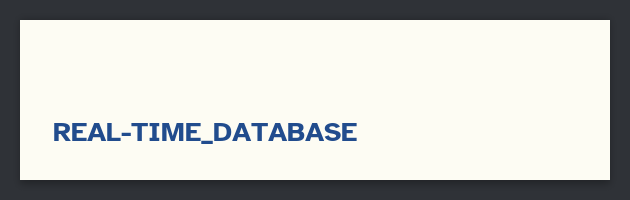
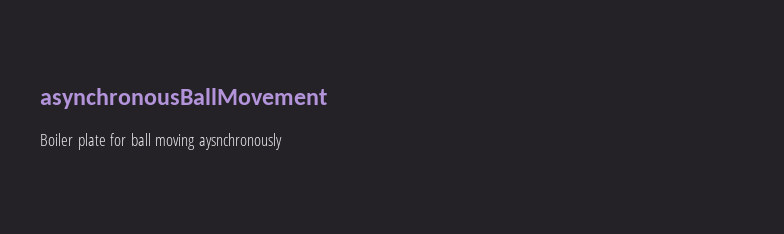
[53,123,357,144] REAL-TIME_DATABASE -> [40,88,327,109] [40,133,282,150] asynchronousBallMovement // Boiler plate for ball moving aysnchronously

